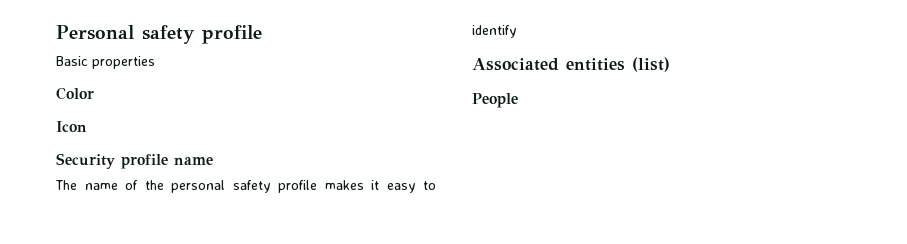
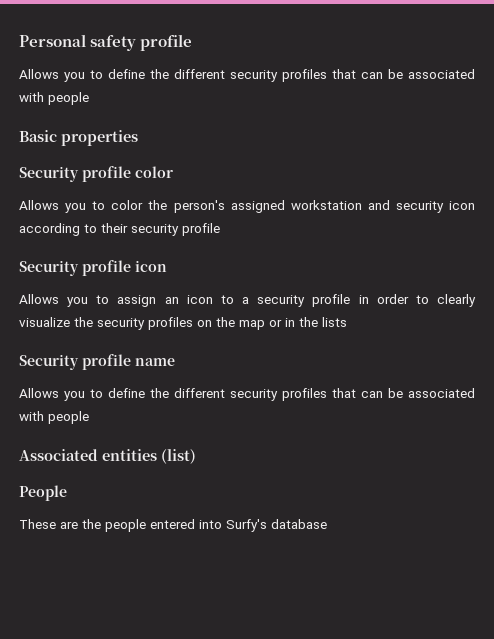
[56,56,155,69] [56,87,94,100] [56,121,87,132] [56,153,213,169] [55,180,436,193] [472,25,517,38] [472,57,670,72] [472,93,518,108] Basic properties // Color // Icon // Security profile name // The name of the personal safety profile makes it easy to identify // Associated entities (list) // People -> [19,69,475,82] [19,92,89,105] [19,130,138,146] [19,166,173,182] [19,200,476,213] [19,223,220,236] [19,260,167,276] [19,294,476,307] [19,317,347,330] [19,354,175,370] [19,388,475,401] [19,411,89,424] [19,449,196,464] [19,485,67,501] [19,519,327,532] Allows you to define the different security profiles that can be associated with people // Basic properties // Security profile color // Allows you to color the person's assigned workstation and security icon according to their security profile // Security profile icon // Allows you to assign an icon to a security profile in order to clearly visualize the security profiles on the map or in the lists // Security profile name // Allows you to define the different security profiles that can be associated with people // Associated entities (list) // People // These are the people entered into Surfy's database

